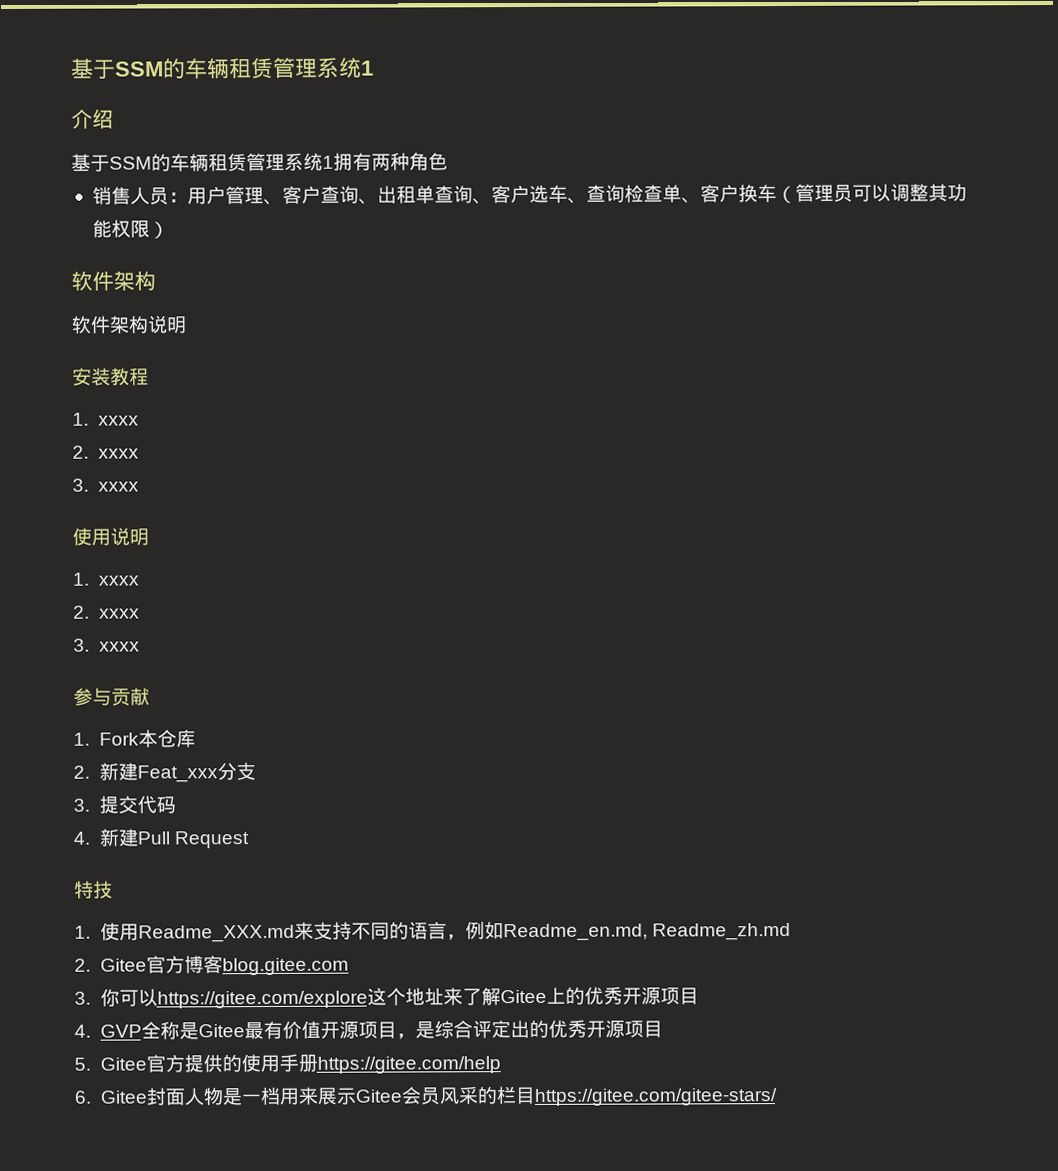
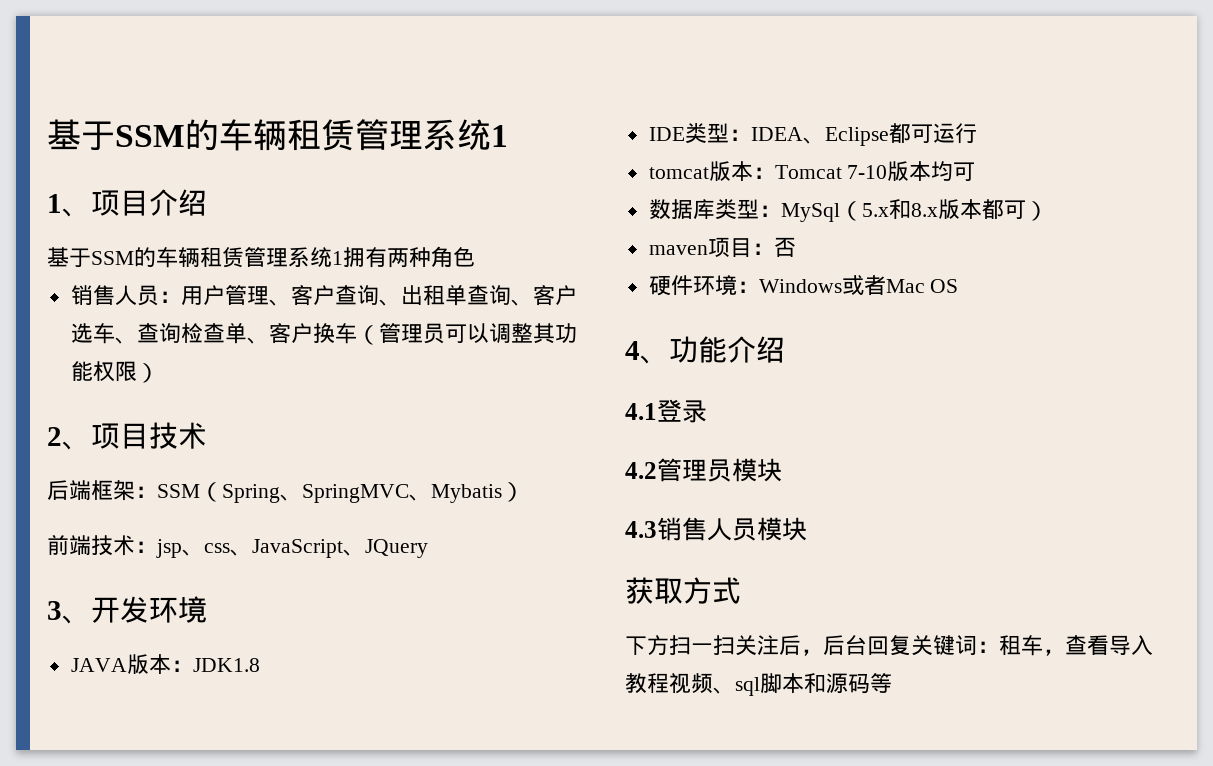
(374, 68) none -> [47,190,149,217] 1、项目
[71,270,156,291] [71,315,187,334] [72,367,149,386] [72,412,139,426] [72,445,139,459] [72,478,139,492] [72,527,149,546] [72,572,139,586] [73,605,140,619] [73,638,140,652] [73,687,150,706] [73,729,196,748] [73,762,256,783] [73,795,176,814] [73,828,250,849] [74,880,113,899] [74,921,791,943] [74,955,349,976] [74,986,699,1009] [74,1019,663,1040] [74,1053,501,1074] [74,1086,777,1106] 软件架构 // 软件架构说明 // 安装教程 // 1. xxxx // 2. xxxx // 3. xxxx // 使用说明 // 1. xxxx // 2. xxxx // 3. xxxx // 参与贡献 // 1. Fork本仓库 // 2.新建Feat_xxx分支 // 3.提交代码 // 4.新建Pull Request // 特技 // 1.使用Readme_XXX.md来支持不同的语言，例如Readme_en.md, Readme_zh.md // 2. Gitee官方博客blog.gitee.com // 3.你可以https://gitee.com/explore这个地址来了解Gitee上的优秀开源项目 // 4. GVP全称是Gitee最有价值开源项目，是综合评定出的优秀开源项目 // 5. Gitee官方提供的使用手册https://gitee.com/help // 6. Gitee封面人物是一档用来展示Gitee会员风采的栏目https://gitee.com/gitee-stars/ -> [47,422,207,450] [47,480,524,503] [47,534,428,558] [47,596,207,624] [70,654,260,674] [648,123,977,146] [648,161,976,181] [648,199,1048,222] [648,237,796,257] [648,275,959,296] [625,336,785,364] [625,399,707,423] [625,458,782,482] [625,517,807,541] [625,577,741,604] [625,635,1153,656] [625,673,892,696] 2、项目技术 // 后端框架：SSM（Spring、SpringMVC、Mybatis） // 前端技术：jsp、css、JavaScript、JQuery // 3、开发环境 // JAVA版本：JDK1.8 // IDE类型：IDEA、Eclipse都可运行 // tomcat版本：Tomcat 7-10版本均可 // 数据库类型：MySql（5.x和8.x版本都可） // maven项目：否 // 硬件环境：Windows或者Mac OS // 4、功能介绍 // 4.1登录 // 4.2管理员模块 // 4.3销售人员模块 // 获取方式 // 下方扫一扫关注后，后台回复关键词：租车，查看导入教程视频、sql脚本和源码等

